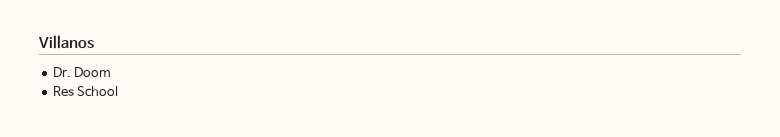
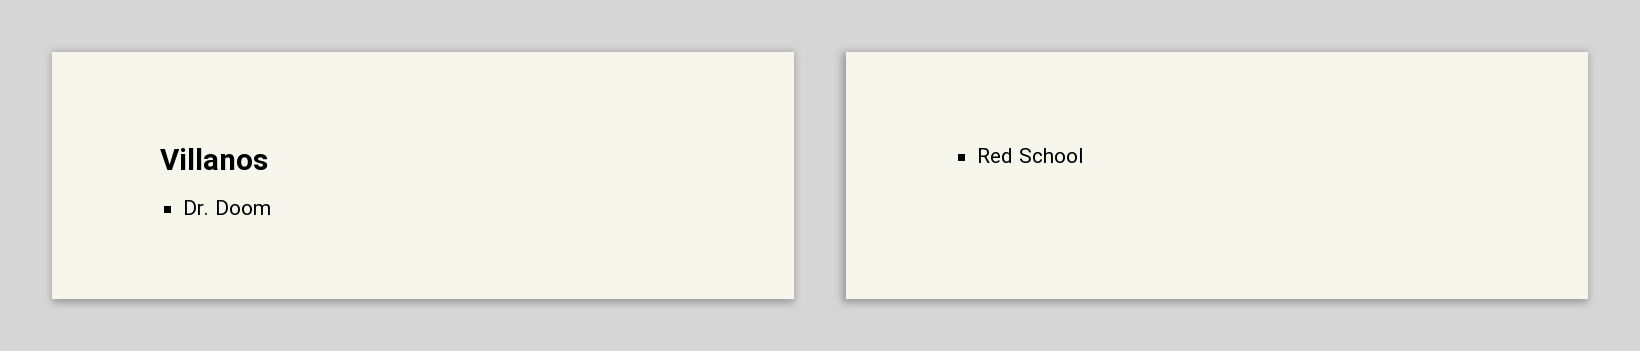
[52,86,74,96] Res -> [977,148,1014,163] Red

